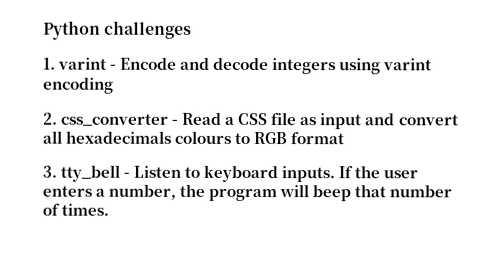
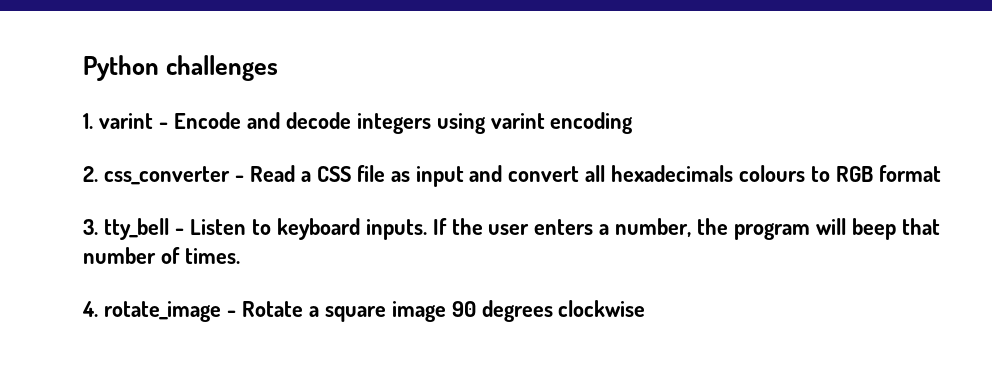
(110, 209) none -> [82,300,646,322] // 4. rotate_image - Rotate a square image 90 degrees clockwise

